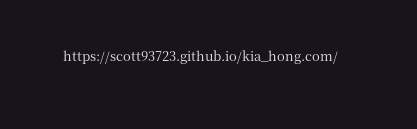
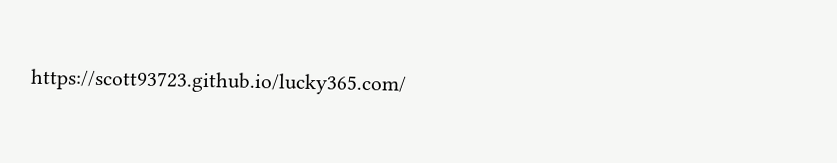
[63,50,338,64] https://scott93723.github.io/kia_hong.com/ -> [30,68,407,96] https://scott93723.github.io/lucky365.com/

